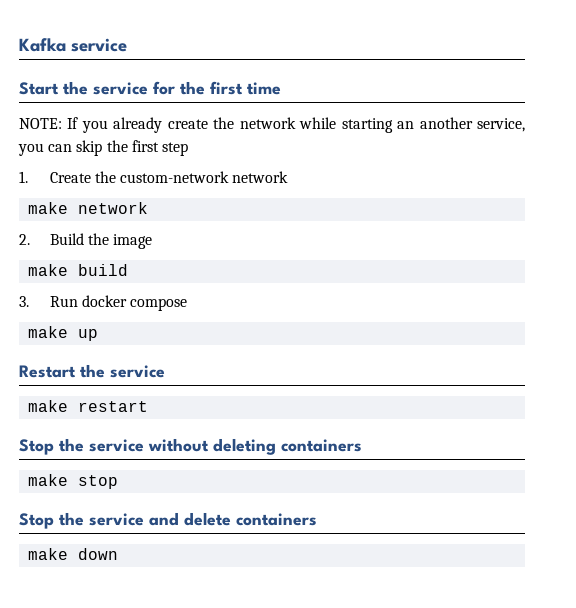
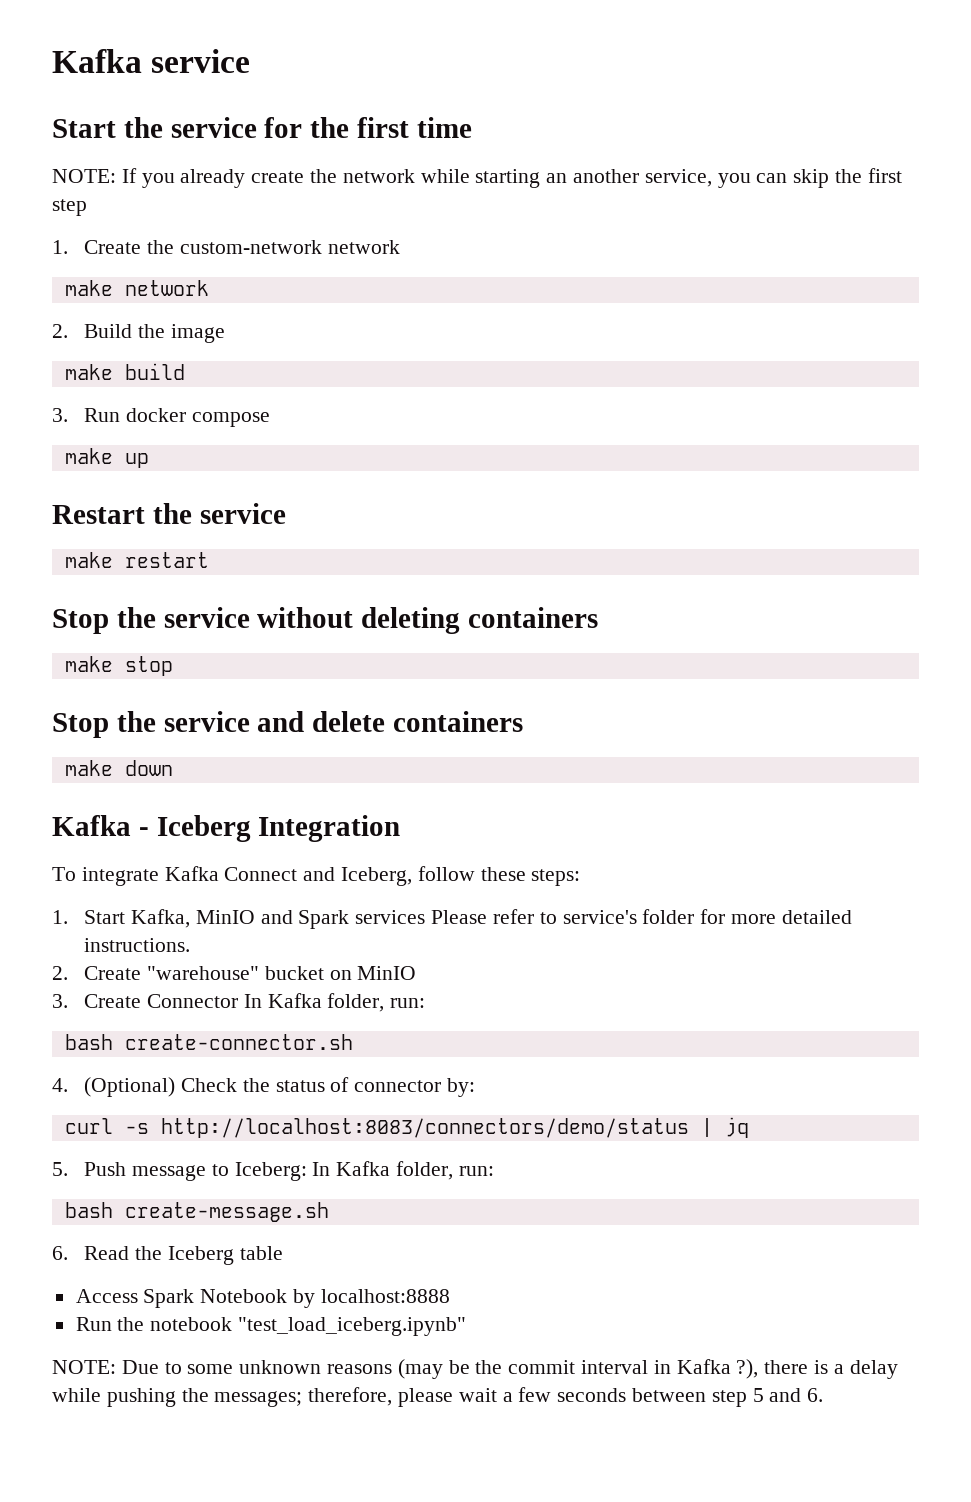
(119, 554) none -> [52,815,401,842] [52,866,581,886] [52,909,852,929] [84,938,191,952] [52,966,417,980] [52,993,426,1012] [64,1034,353,1050] [52,1077,476,1097] [64,1117,749,1138] [52,1161,494,1181] [64,1202,329,1222] [52,1246,283,1265] [75,1289,450,1308] [75,1317,467,1336] [52,1359,898,1379] [52,1387,824,1407] // Kafka - Iceberg Integration // To integrate Kafka Connect and Iceberg, follow these steps: // 1. Start Kafka, MinIO and Spark services Please refer to service's folder for more detailed instructions. // 2. Create "warehouse" bucket on MinIO // 3. Create Connector In Kafka folder, run: // bash create-connector.sh // 4. (Optional) Check the status of connector by: // curl -s http://localhost:8083/connectors/demo/status | jq // 5. Push message to Iceberg: In Kafka folder, run: // bash create-message.sh // 6. Read the Iceberg table // Access Spark Notebook by localhost:8888 // Run the notebook "test_load_iceberg.ipynb" // NOTE: Due to some unknown reasons (may be the commit interval in Kafka ?), there is a delay while pushing the messages; therefore, please wait a few seconds between step 5 and 6.

